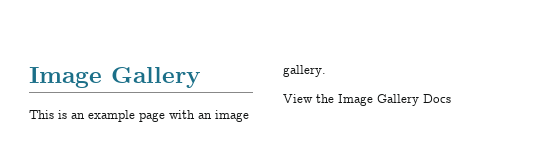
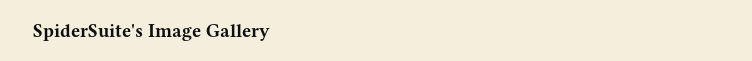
[29,67,201,88] [29,110,249,122] [283,65,326,77] [283,94,451,106] Image Gallery // This is an example page with an image gallery. // View the Image Gallery Docs -> [33,24,271,41] SpiderSuite's Image Gallery

